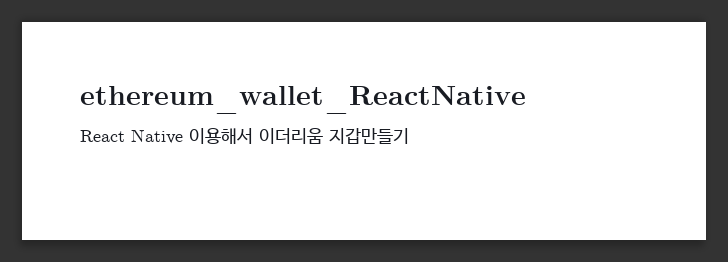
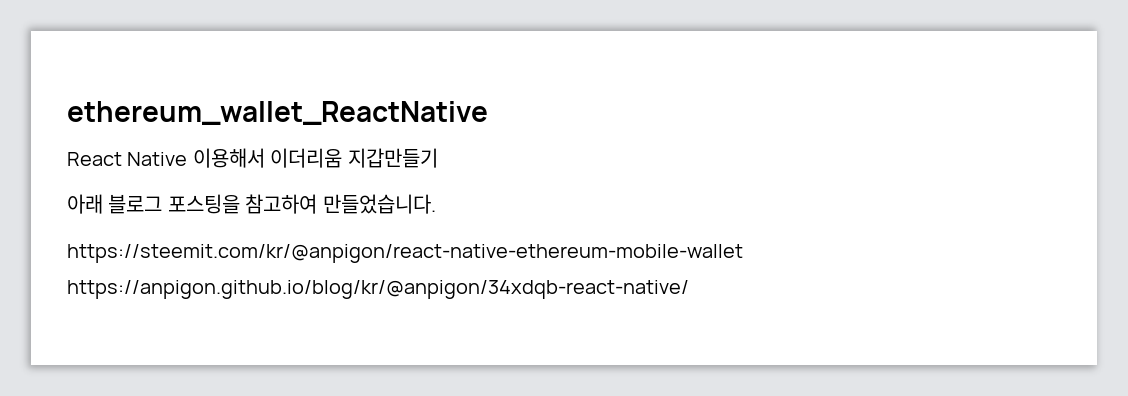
(409, 136) none -> [67,194,436,214] [67,244,743,263] [67,280,689,299] // 아래 블로그 포스팅을 참고하여 만들었습니다. // https://steemit.com/kr/@anpigon/react-native-ethereum-mobile-wallet https://anpigon.github.io/blog/kr/@anpigon/34xdqb-react-native/

